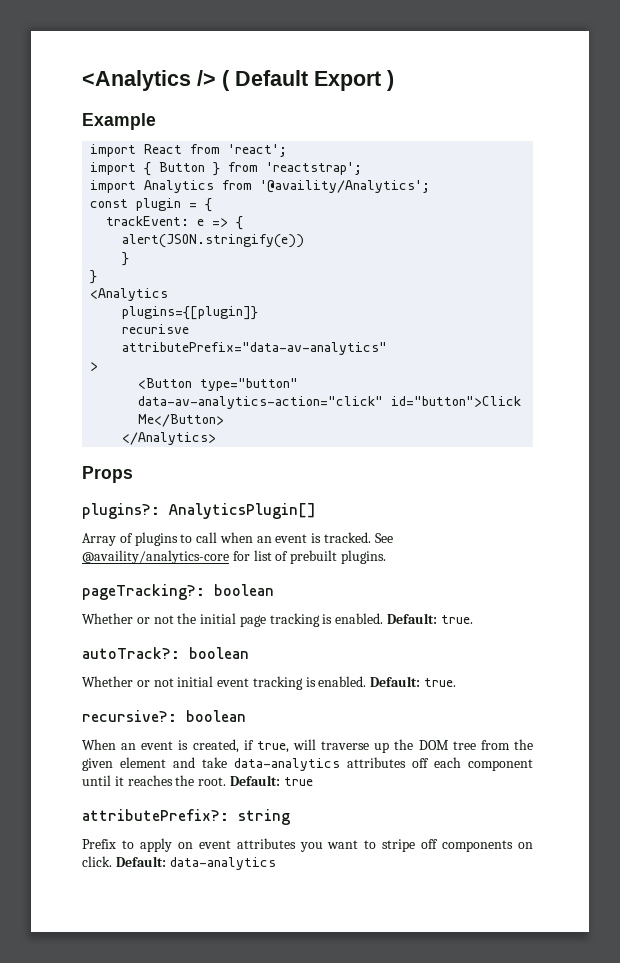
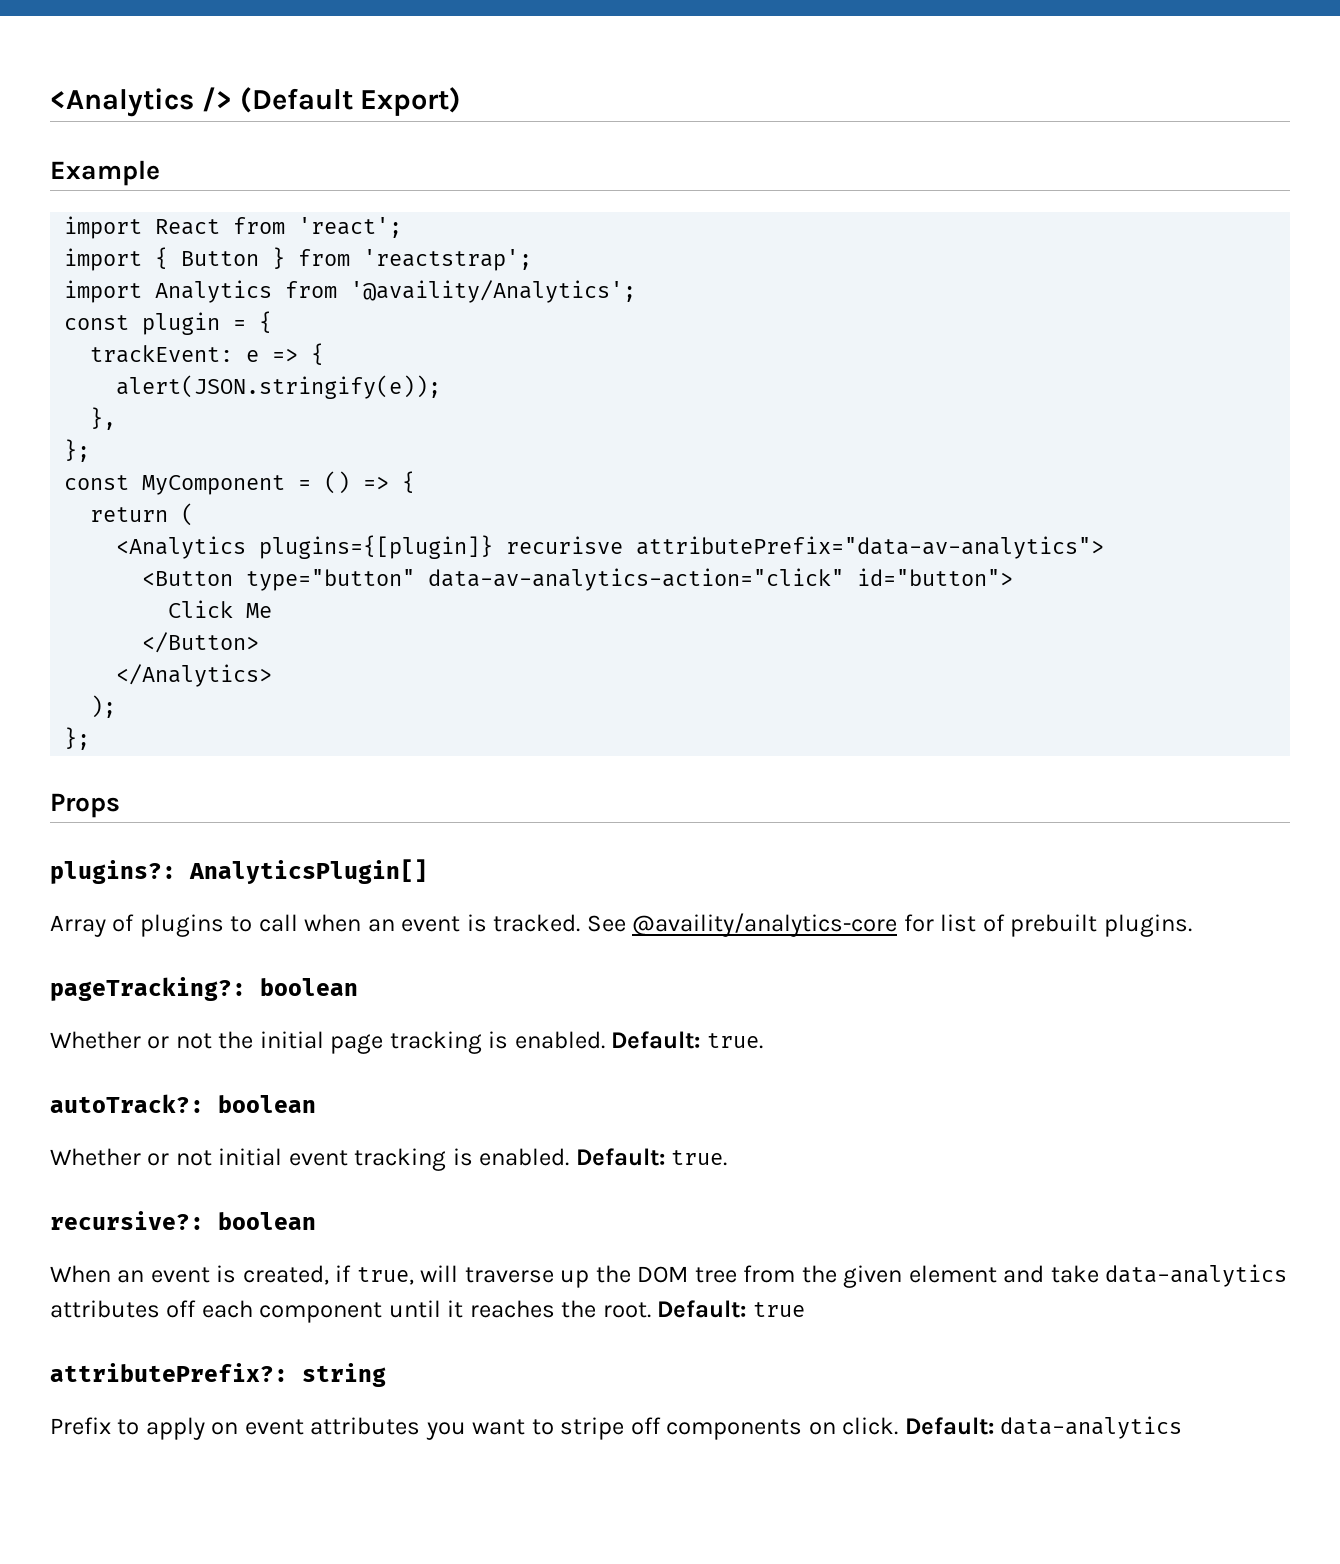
[222,70,394,91] ( Default Export ) -> [239,87,462,116] (Default Export)
[122,234,305,248] [122,252,130,266] [90,270,98,284] [90,288,169,301] alert(JSON.stringify(e)) // } // } // <Analytics // -> [116,375,442,399] [90,407,117,430] [64,439,91,462] [64,471,416,495] [90,503,195,526] [116,536,247,559] alert(JSON.stringify(e)); // }, // }; // const MyComponent = () => { // return ( // <Analytics
(259, 313) // -> (494, 547) none
[122,342,388,355] [90,362,99,371] // attributePrefix="data-av-analytics" // > -> [636,536,1105,559] attributePrefix="data-av-analytics">
[391,396,522,407] [138,414,225,427] id="button">Click Me</Button> -> [857,568,1014,586] [168,600,273,618] [142,632,260,653] id="button"> // Click Me // </Button>
(217, 438) none -> [90,695,117,718] [64,727,91,750] // ); // };

